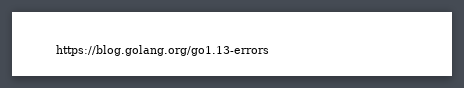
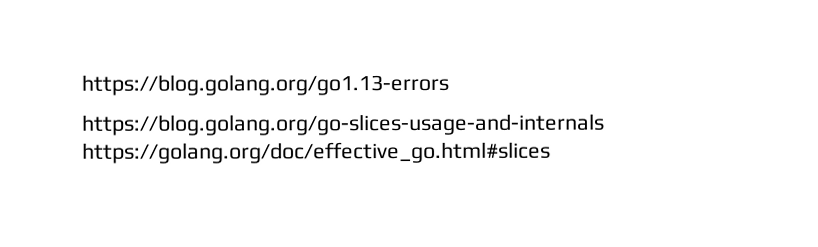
(269, 50) none -> [81,113,605,136] [82,141,551,164] // https://blog.golang.org/go-slices-usage-and-internals https://golang.org/doc/effective_go.html#slices

